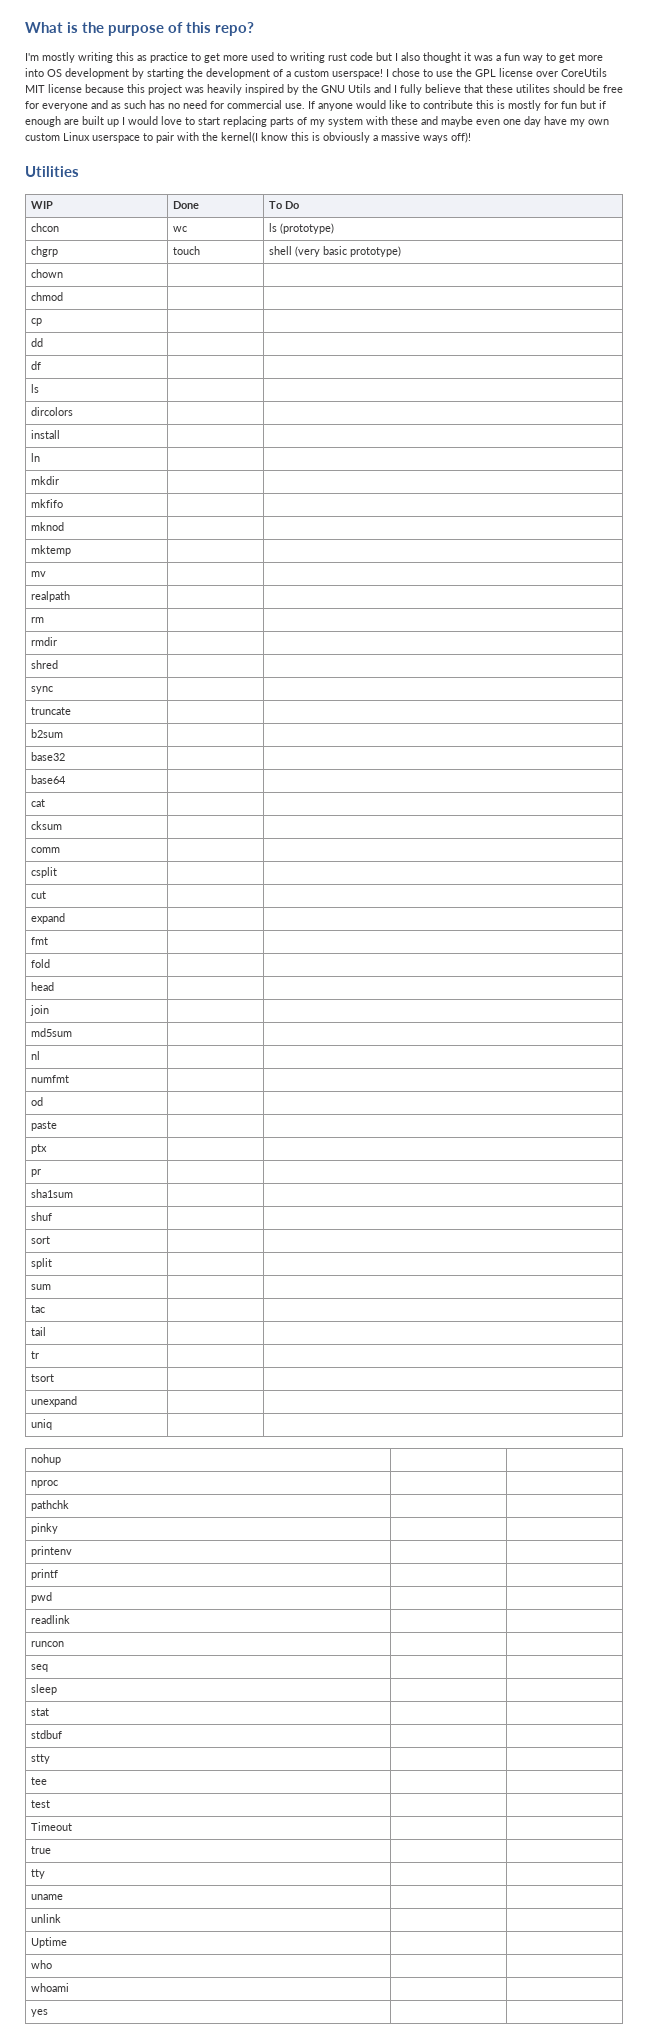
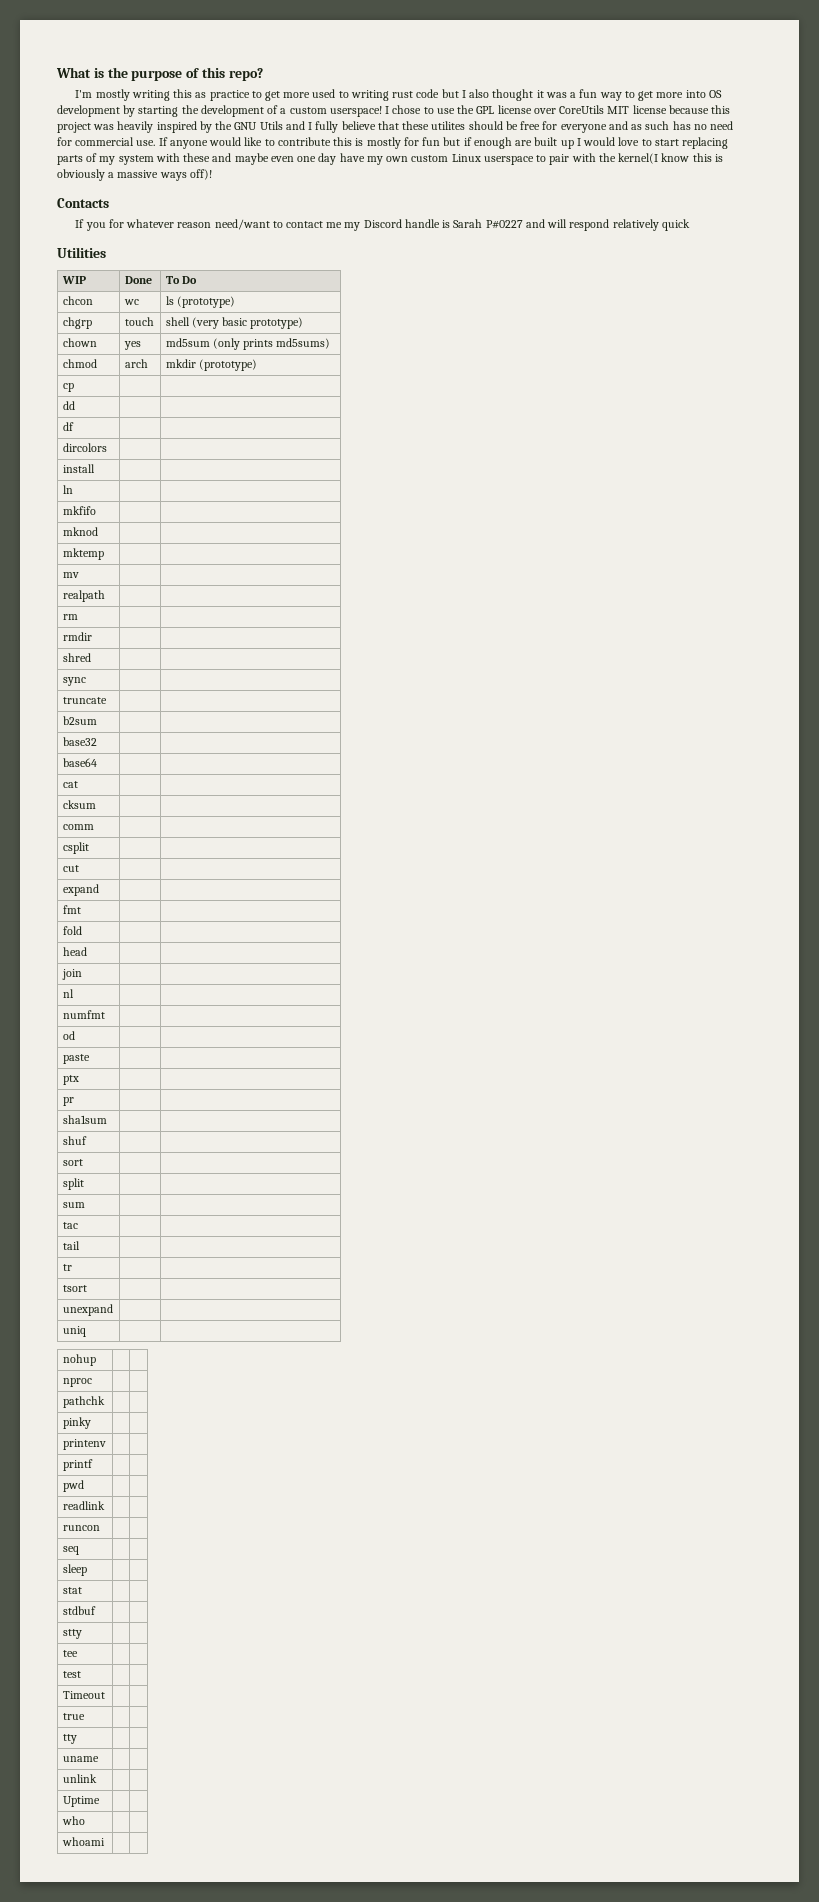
(471, 137) none -> [57,198,109,208] [75,219,690,231] // Contacts // If you for whatever reason need/want to contact me my Discord handle is Sarah P#0227 and will respond relatively quick
[30,292,63,301] | // chmod | | -> [123,341,141,350] [165,338,331,350] [62,359,97,368] [124,359,148,368] [165,359,257,371] yes | md5sum (only prints md5sums) // chmod | arch | mkdir (prototype)
[30,384,39,393] // ls | | -> (74, 426) none
[30,476,59,485] // mkdir | | -> (73, 489) none
[30,1028,72,1037] // md5sum | | -> (82, 974) none
[30,2009,48,2017] // yes | | -> (105, 1841) none

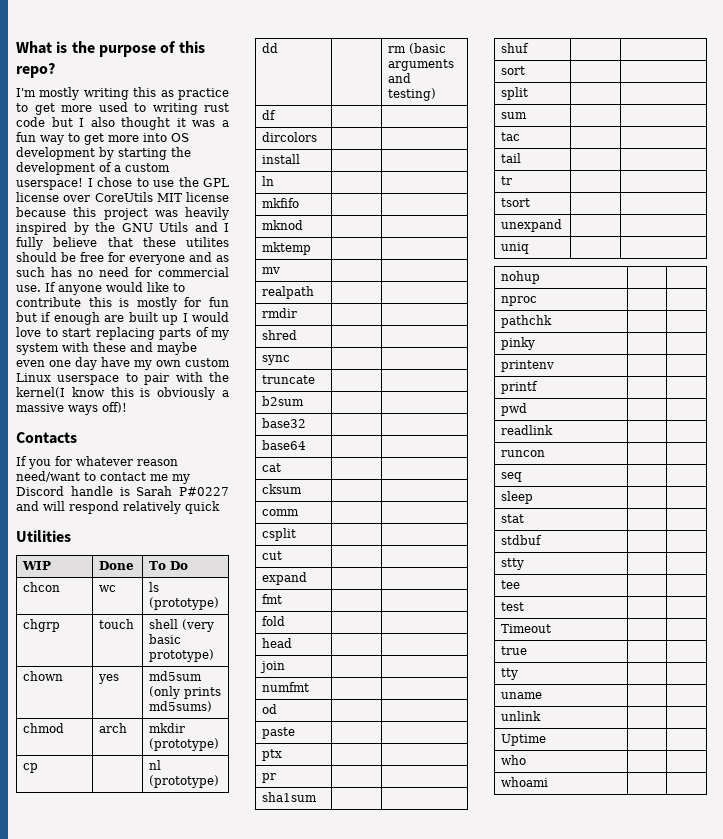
(74, 387) none -> [149,760,162,770] [149,775,220,788] nl (prototype)
(75, 405) none -> [388,43,447,54] [388,59,455,71] [388,73,412,83] [388,88,437,101] rm (basic arguments and testing)
[62,614,78,620] // rm | | -> (315, 292) none
[62,989,74,998] // nl | | -> (286, 667) none

